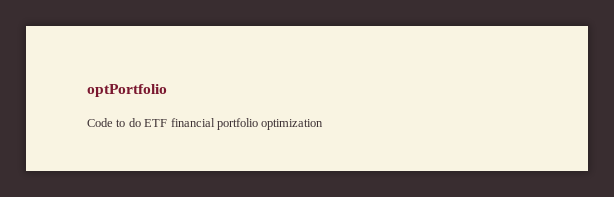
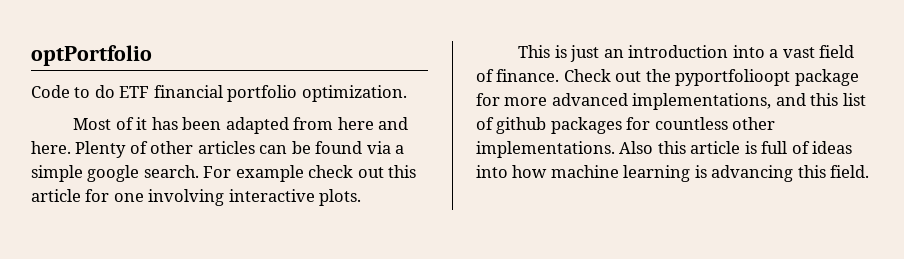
[261,119,324,130] optimization -> [301,85,407,102] [73,117,409,134] [31,141,405,158] [31,165,417,182] [31,189,362,206] [518,45,855,62] [476,69,859,86] [476,93,866,110] [476,117,776,134] [476,141,853,158] [476,165,870,182] optimization. // Most of it has been adapted from here and here. Plenty of other articles can be found via a simple google search. For example check out this article for one involving interactive plots. // This is just an introduction into a vast field of finance. Check out the pyportfolioopt package for more advanced implementations, and this list of github packages for countless other implementations. Also this article is full of ideas into how machine learning is advancing this field.

